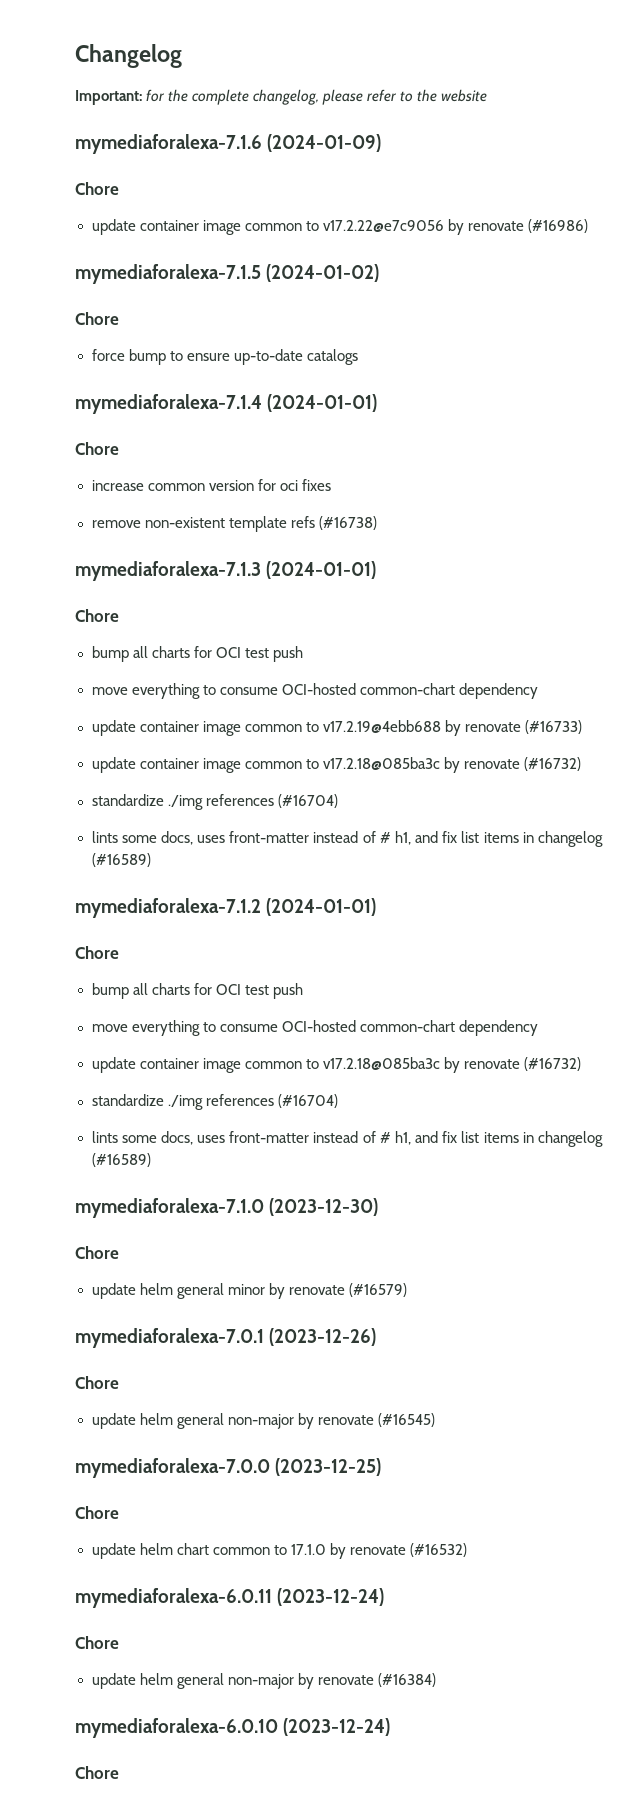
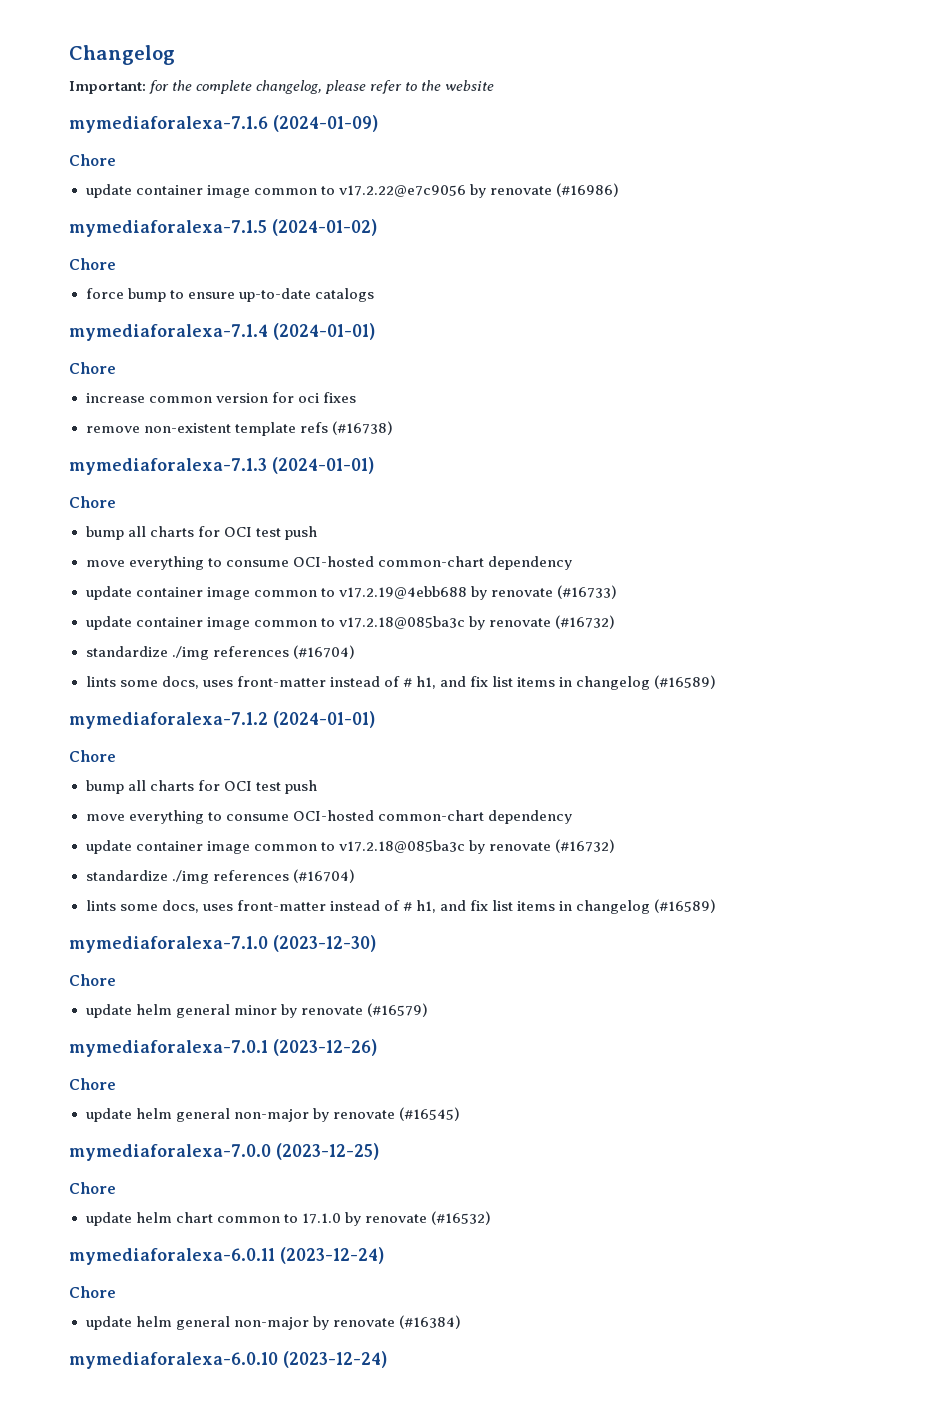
[75,1766,119,1779] // Chore -> (387, 1359) none

